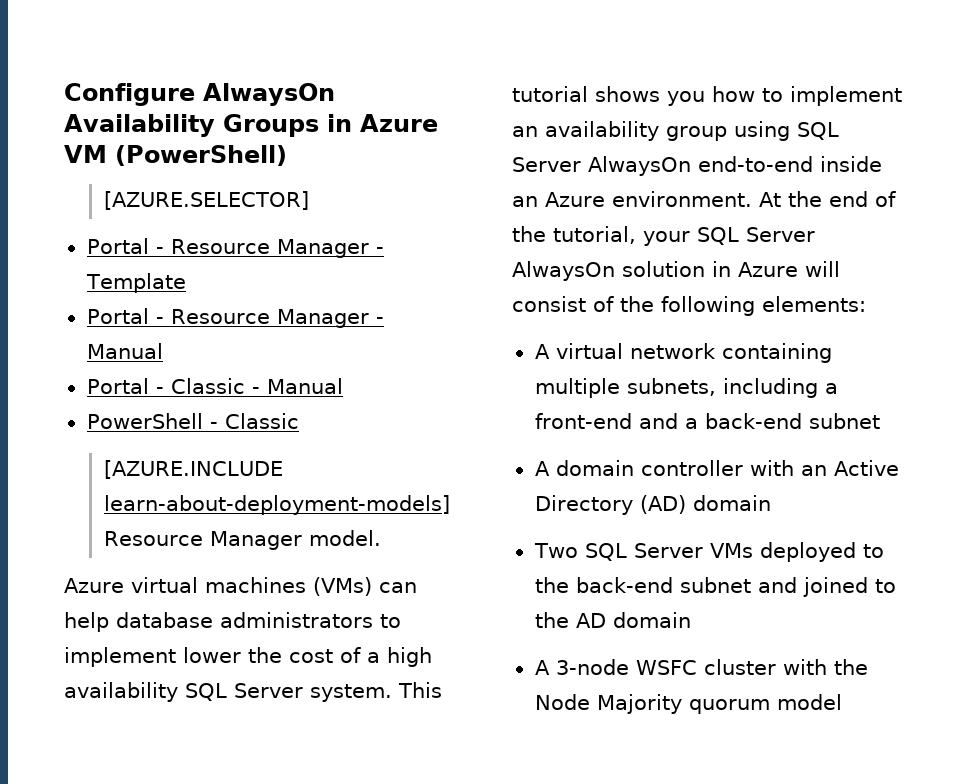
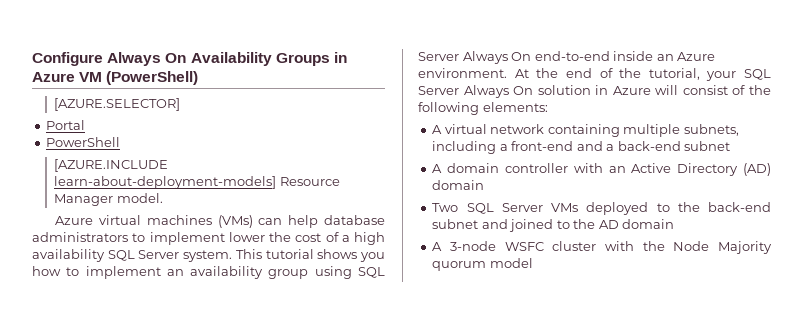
[203,83,335,106] AlwaysOn -> [107,52,187,66] Always On
[155,239,384,258] [85,273,186,293] [86,308,384,328] [86,343,163,359] [86,378,343,394] - Resource Manager - Template // Portal - Resource Manager - Manual // Portal - Classic - Manual -> (86, 125) none
[209,413,299,429] - Classic -> (121, 142) none
[588,156,691,176] AlwaysOn -> [462,51,532,64] Always On
[512,261,615,281] AlwaysOn -> [463,85,534,98] Always On

